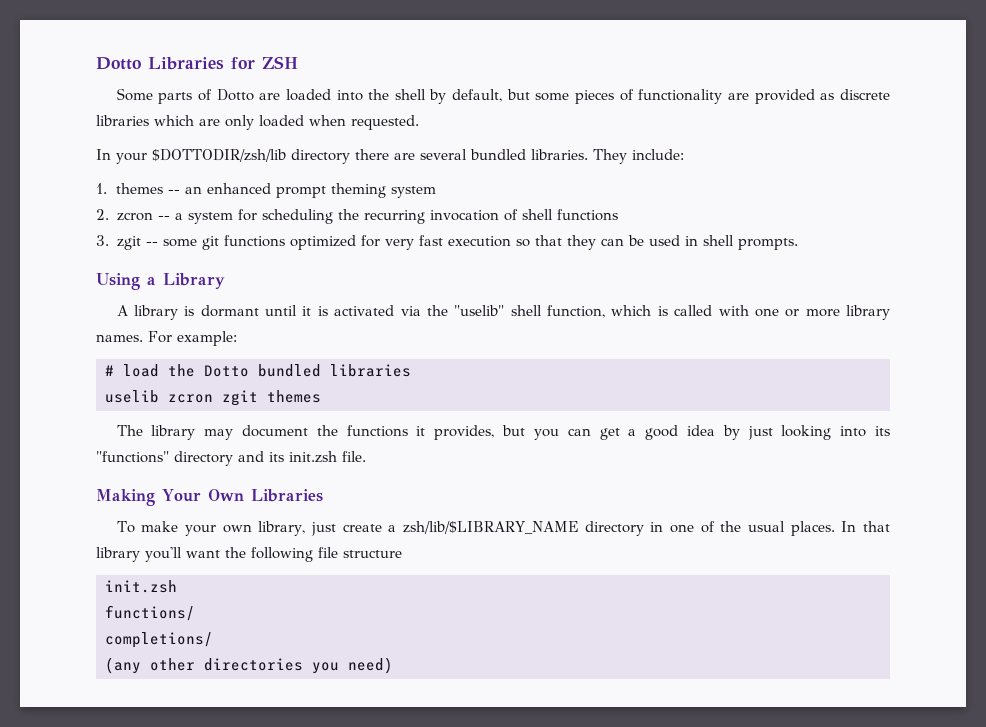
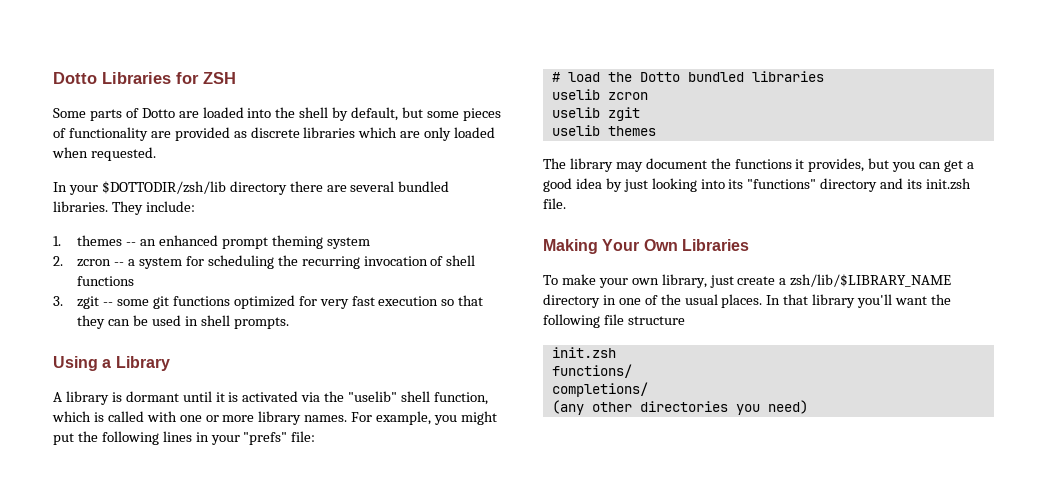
[177,331,237,346] example: -> [376,411,497,425] [53,431,316,445] example, you might put the following lines in your "prefs" file:
[222,390,258,406] zgit -> [551,107,640,121] [551,125,600,136] // uselib zgit // uselib

